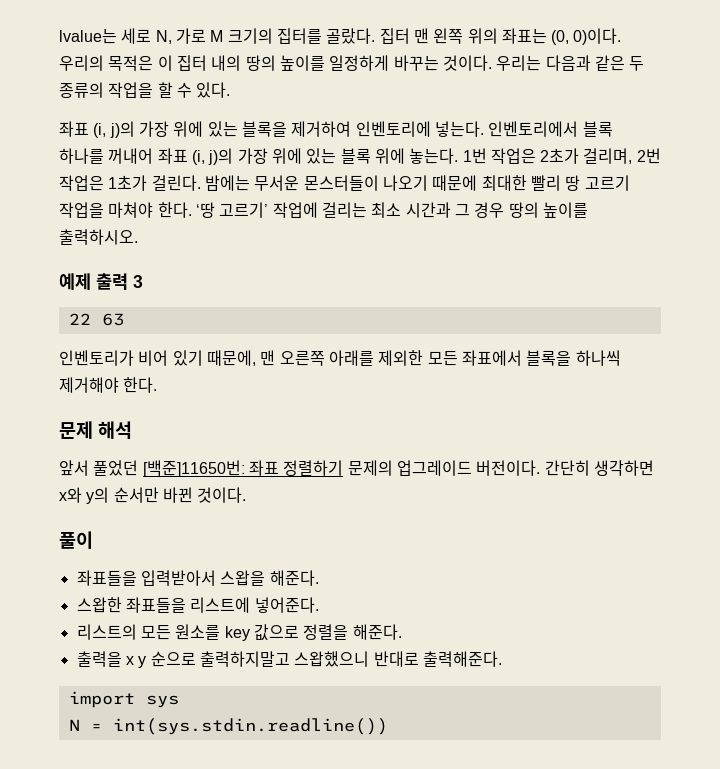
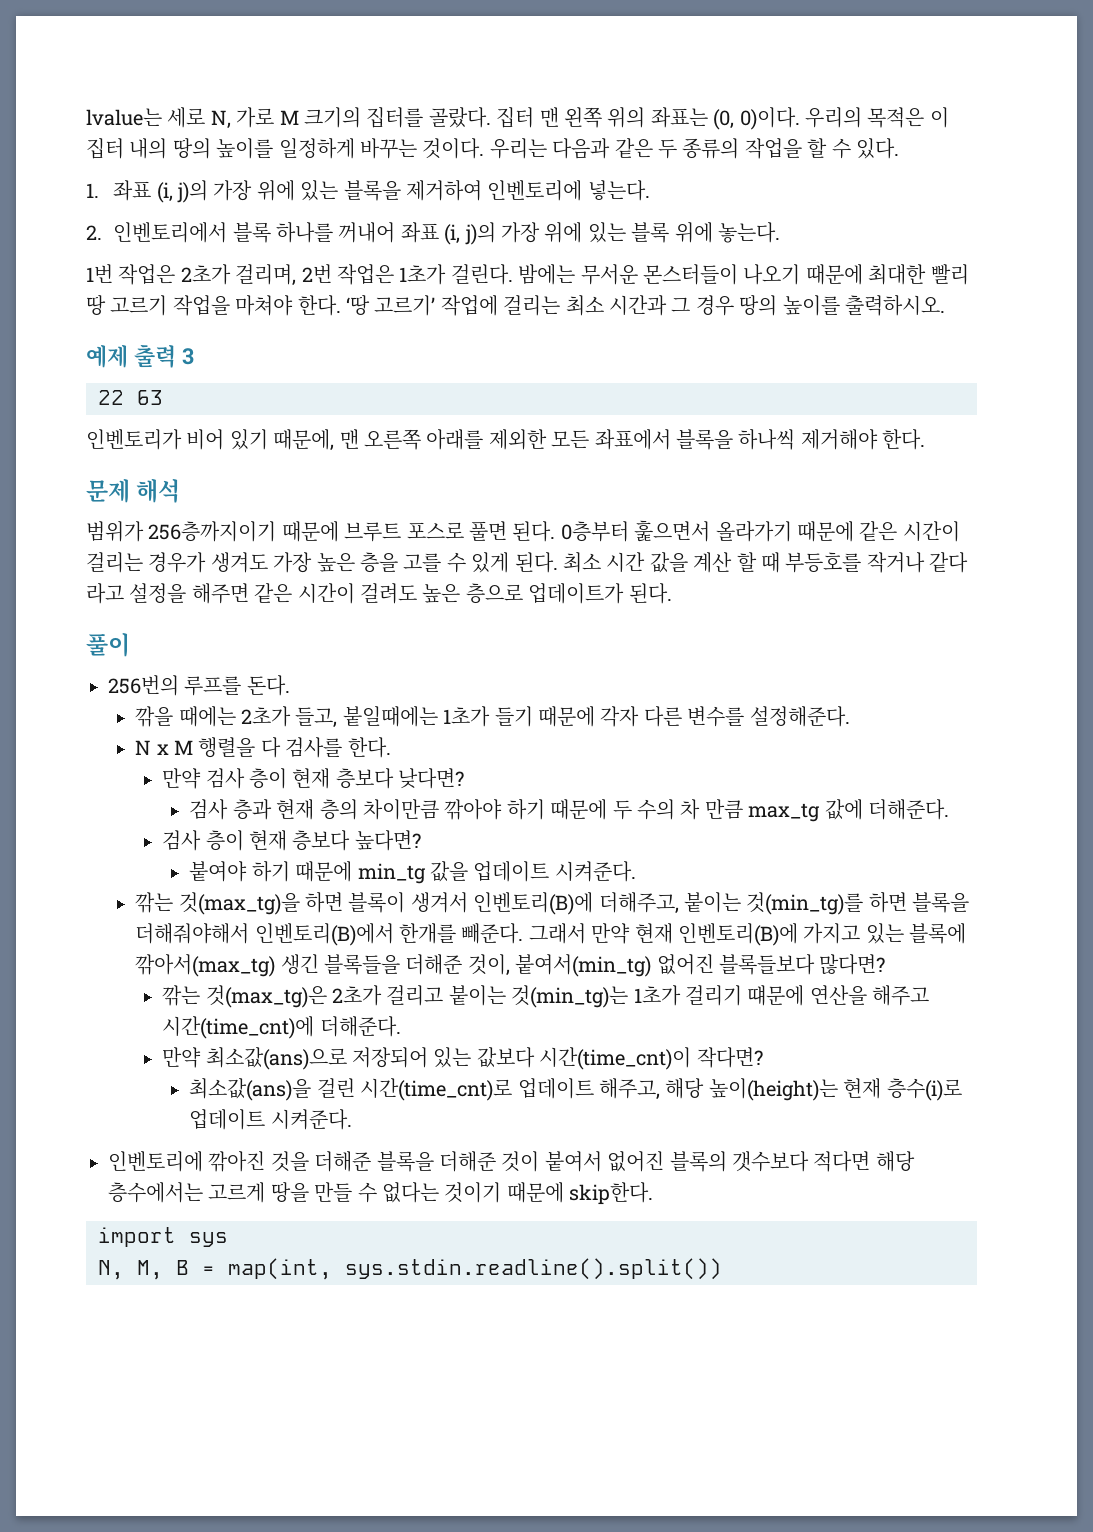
(231, 90) none -> [86,183,99,198] 1.
(484, 129) none -> [86,225,102,240] // 2.
(459, 156) none -> (780, 232) //
[59,460,654,477] [59,487,247,504] [59,531,93,549] [76,570,319,586] [76,597,319,613] [76,624,402,641] [76,651,502,668] [68,691,179,708] [68,718,388,735] 앞서 풀었던 [백준]11650번: 좌표 정렬하기 문제의 업그레이드 버전이다. 간단히 생각하면 x와 y의 순서만 바뀐 것이다. // 풀이 // 좌표들을 입력받아서 스왑을 해준다. // 스왑한 좌표들을 리스트에 넣어준다. // 리스트의 모든 원소를 key 값으로 정렬을 해준다. // 출력을 x y 순으로 출력하지말고 스왑했으니 반대로 출력해준다. // import sys // N = int(sys.stdin.readline()) -> [86,520,960,542] [86,552,969,573] [86,583,672,604] [86,633,130,657] [108,675,290,696] [135,706,850,728] [135,737,391,758] [162,768,465,789] [189,799,950,822] [162,830,421,851] [189,861,636,884] [135,892,970,915] [135,923,967,946] [135,954,886,977] [162,985,930,1008] [162,1016,401,1039] [162,1047,763,1070] [189,1078,962,1101] [189,1109,352,1130] [108,1151,915,1172] [108,1182,654,1205] [98,1227,228,1247] [98,1258,722,1280] 범위가 256층까지이기 때문에 브루트 포스로 풀면 된다. 0층부터 훑으면서 올라가기 때문에 같은 시간이 걸리는 경우가 생겨도 가장 높은 층을 고를 수 있게 된다. 최소 시간 값을 계산 할 때 부등호를 작거나 같다 라고 설정을 해주면 같은 시간이 걸려도 높은 층으로 업데이트가 된다. // 풀이 // 256번의 루프를 돈다. // 깎을 때에는 2초가 들고, 붙일때에는 1초가 들기 때문에 각자 다른 변수를 설정해준다. // N x M 행렬을 다 검사를 한다. // 만약 검사 층이 현재 층보다 낮다면? // 검사 층과 현재 층의 차이만큼 깎아야 하기 때문에 두 수의 차 만큼 max_tg 값에 더해준다. // 검사 층이 현재 층보다 높다면? // 붙여야 하기 때문에 min_tg 값을 업데이트 시켜준다. // 깎는 것(max_tg)을 하면 블록이 생겨서 인벤토리(B)에 더해주고, 붙이는 것(min_tg)를 하면 블록을 더해줘야해서 인벤토리(B)에서 한개를 빼준다. 그래서 만약 현재 인벤토리(B)에 가지고 있는 블록에 깎아서(max_tg) 생긴 블록들을 더해준 것이, 붙여서(min_tg) 없어진 블록들보다 많다면? // 깎는 것(max_tg)은 2초가 걸리고 붙이는 것(min_tg)는 1초가 걸리기 떄문에 연산을 해주고 시간(time_cnt)에 더해준다. // 만약 최소값(ans)으로 저장되어 있는 값보다 시간(time_cnt)이 작다면? // 최소값(ans)을 걸린 시간(time_cnt)로 업데이트 해주고, 해당 높이(height)는 현재 층수(i)로 업데이트 시켜준다. // 인벤토리에 깎아진 것을 더해준 블록을 더해준 것이 붙여서 없어진 블록의 갯수보다 적다면 해당 층수에서는 고르게 땅을 만들 수 없다는 것이기 때문에 skip한다. // import sys // N, M, B = map(int, sys.stdin.readline().split())

